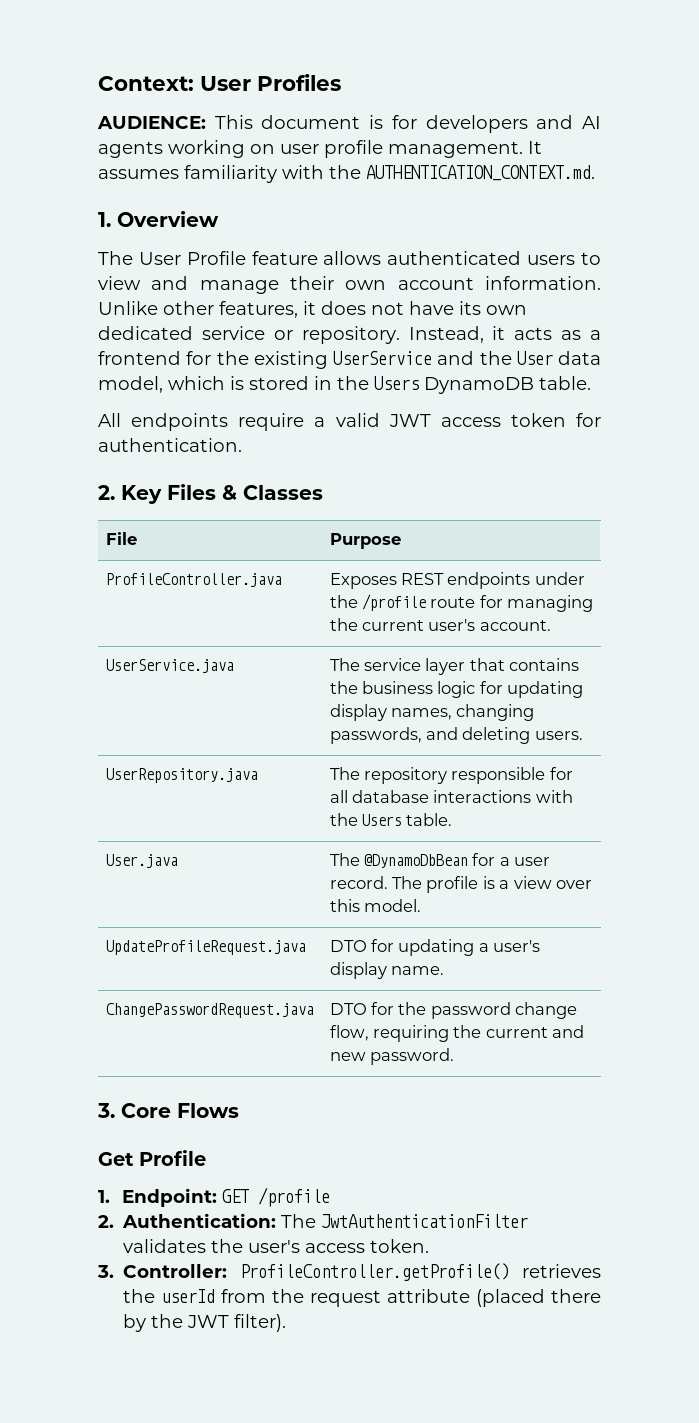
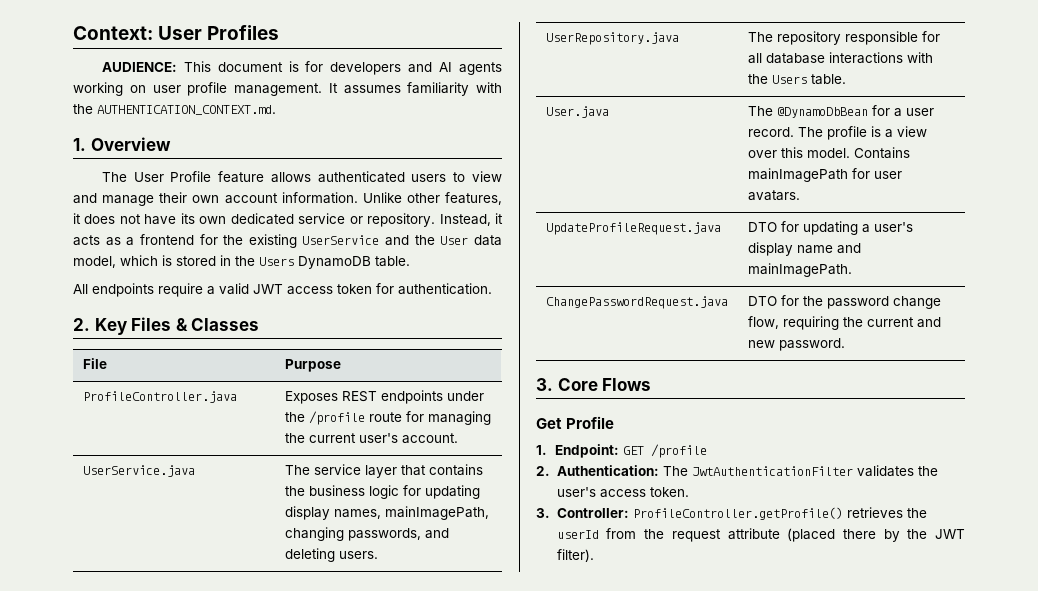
(452, 714) none -> [384,506,489,520] mainImagePath,
(421, 905) none -> [853,147,910,159] [747,168,902,182] [747,190,800,201] Contains mainImagePath for user avatars.
[390,966,444,975] name. -> [796,243,861,254] [747,263,852,277] name and mainImagePath.

